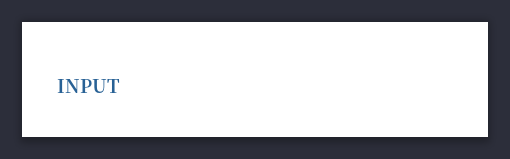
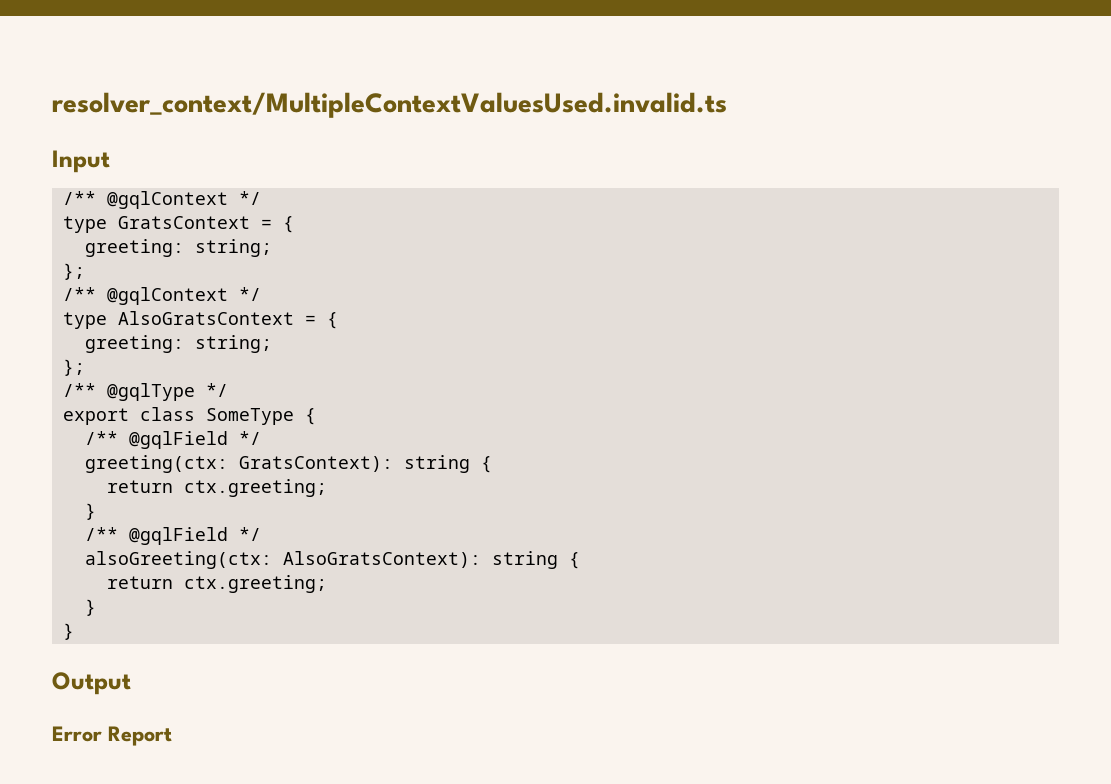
[57,79,120,93] INPUT -> [52,92,727,118] [52,150,110,173] [63,191,262,209] [63,216,295,233] [85,239,273,257] [63,263,86,280] [63,287,262,305] [63,311,339,329] [85,335,273,353] [63,359,86,376] [63,383,229,401] [63,407,317,425] [85,431,262,449] [85,455,493,473] [107,479,328,497] [85,503,97,520] [85,527,262,545] [85,551,581,569] [107,575,328,593] [85,599,97,616] [63,623,75,640] [52,672,131,695] [52,726,172,746] resolver_context/MultipleContextValuesUsed.invalid.ts // Input // /** @gqlContext */ // type GratsContext = { // greeting: string; // }; // /** @gqlContext */ // type AlsoGratsContext = { // greeting: string; // }; // /** @gqlType */ // export class SomeType { // /** @gqlField */ // greeting(ctx: GratsContext): string { // return ctx.greeting; // } // /** @gqlField */ // alsoGreeting(ctx: AlsoGratsContext): string { // return ctx.greeting; // } // } // Output // Error Report

